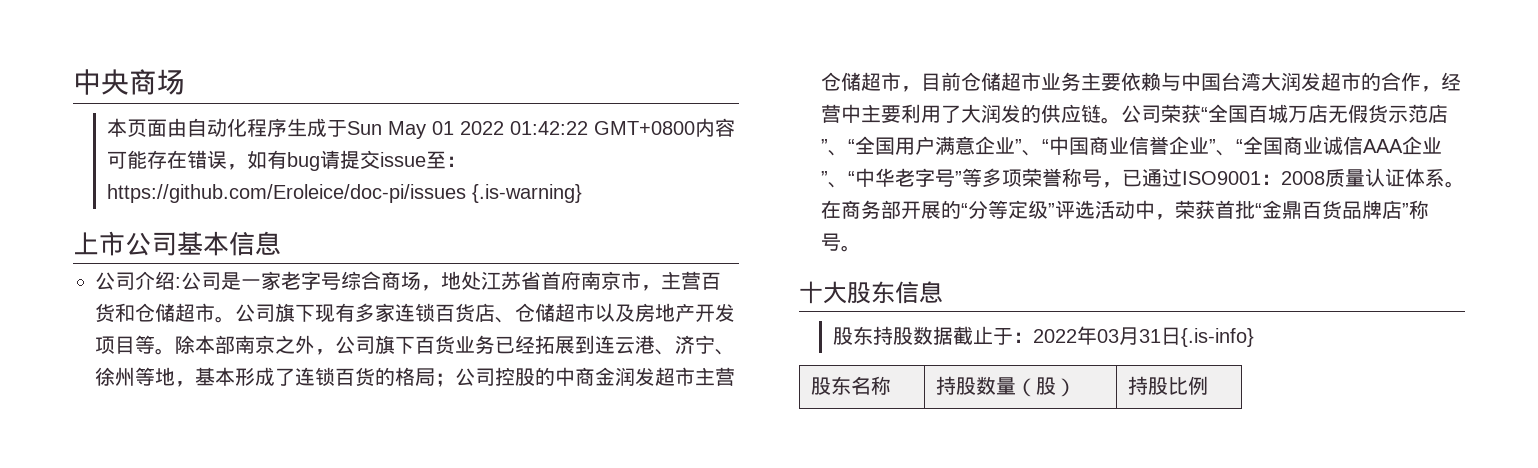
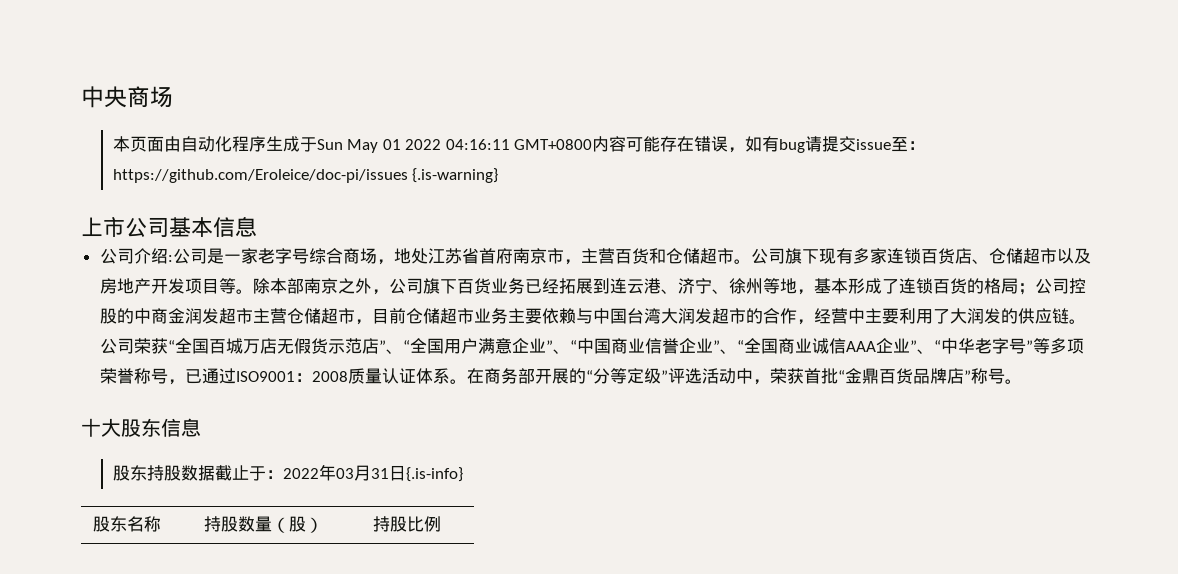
[509,121,588,135] 01:42:22 -> [445,139,510,150] 04:16:11

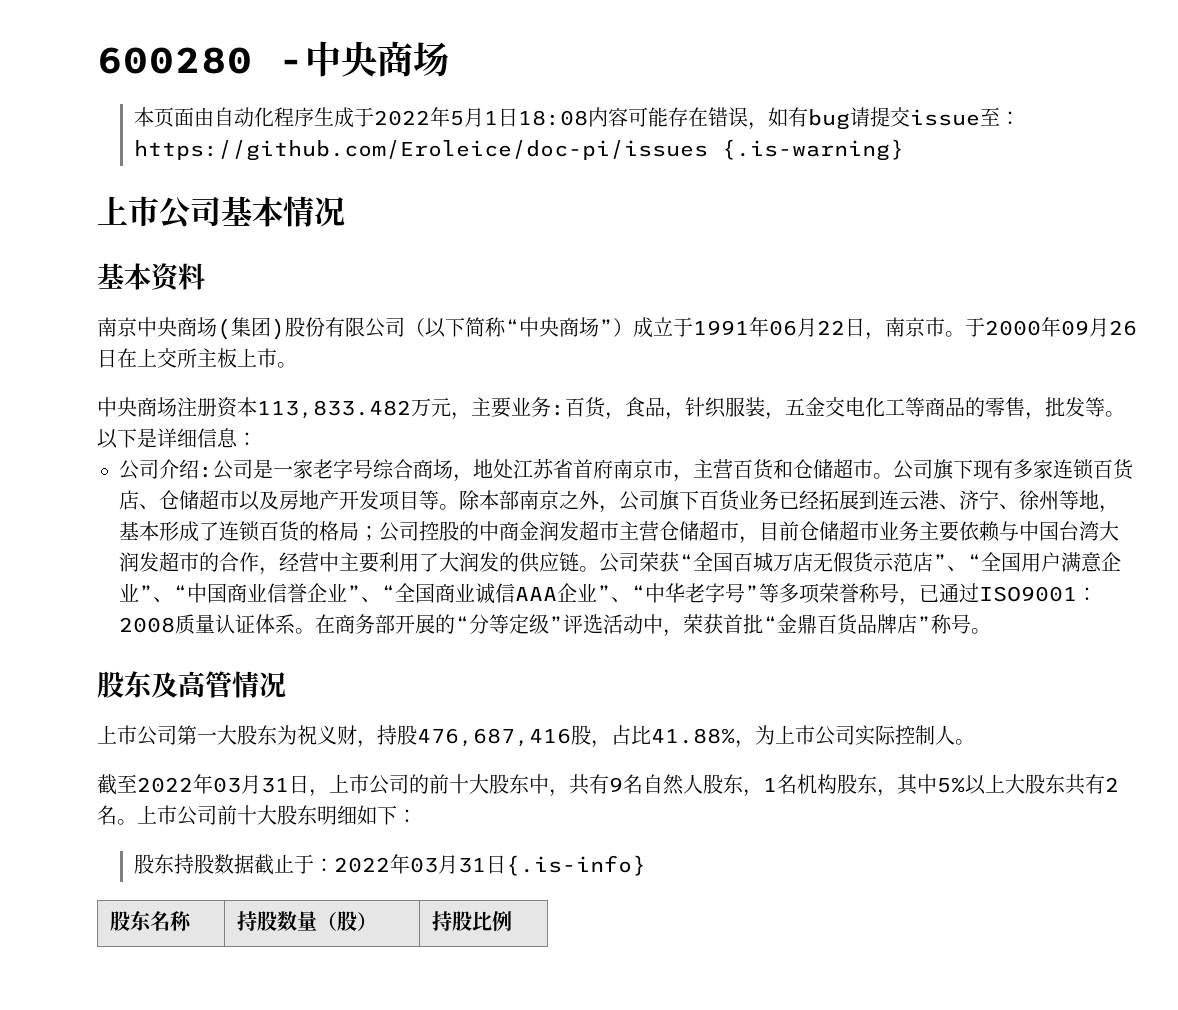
(81, 97) none -> [97,47,305,74] 600280 -
[316,139,593,153] Sun May 01 2022 04:16:11 GMT+0800 -> [374,107,589,127] 2022年5月1日18:08
[213,216,257,237] 信息 -> [283,196,345,227] [97,263,205,292] [97,317,1137,340] [97,348,297,368] [97,397,1125,420] [97,428,257,449] 情况 // 基本资料 // 南京中央商场(集团)股份有限公司（以下简称“中央商场”）成立于1991年06月22日，南京市。于2000年09月26日在上交所主板上市。 // 中央商场注册资本113,833.482万元，主要业务:百货，食品，针织服装，五金交电化工等商品的零售，批发等。以下是详细信息：
[81,418,201,437] 十大股东信息 -> [97,671,286,698] [97,725,975,748] [97,774,1119,797] [97,805,417,826] 股东及高管情况 // 上市公司第一大股东为祝义财，持股476,687,416股，占比41.88%，为上市公司实际控制人。 // 截至2022年03月31日，上市公司的前十大股东中，共有9名自然人股东，1名机构股东，其中5%以上大股东共有2名。上市公司前十大股东明细如下：

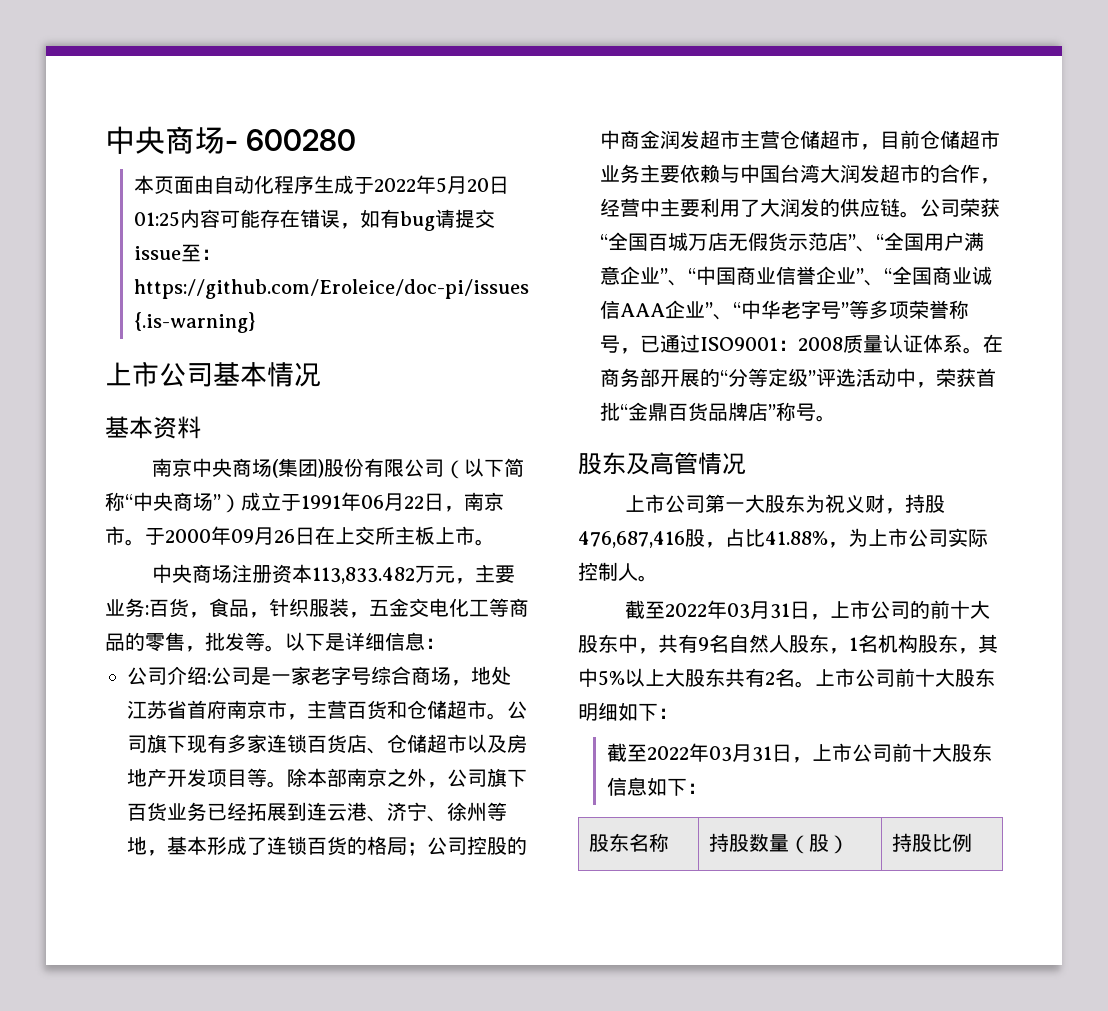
[97,41,449,77] 600280 -中央商场 -> [105,126,356,154] 中央商场- 600280
[484,108,589,127] 1日18:08 -> [466,176,509,194] [133,211,180,227] 20日01:25
[134,854,647,876] 股东持股数据截止于：2022年03月31日{.is-info} -> [606,743,992,763] [606,777,707,796] 截至2022年03月31日，上市公司前十大股东信息如下：

